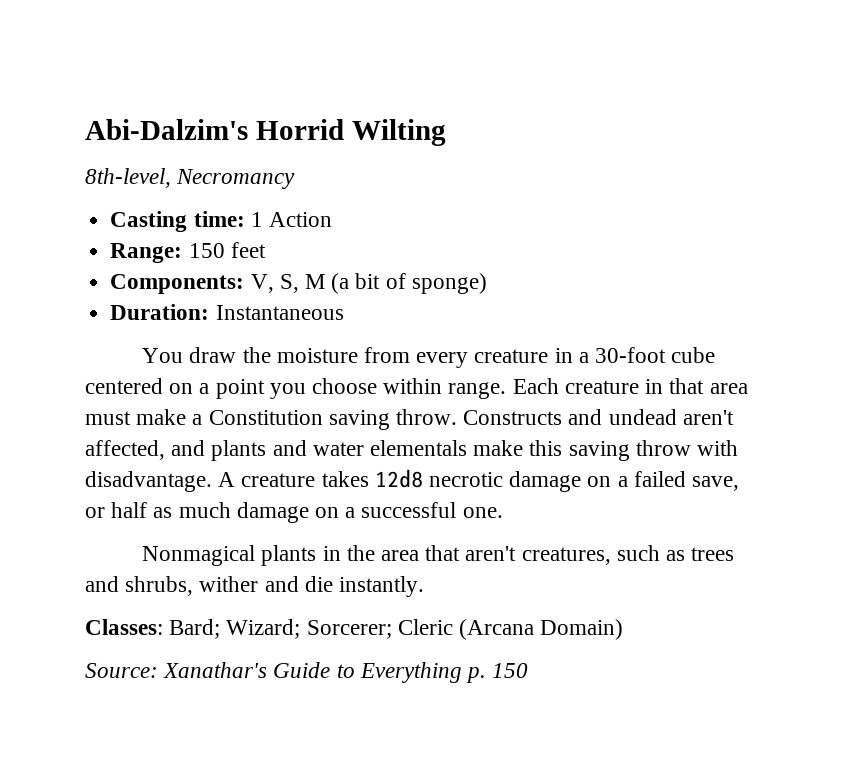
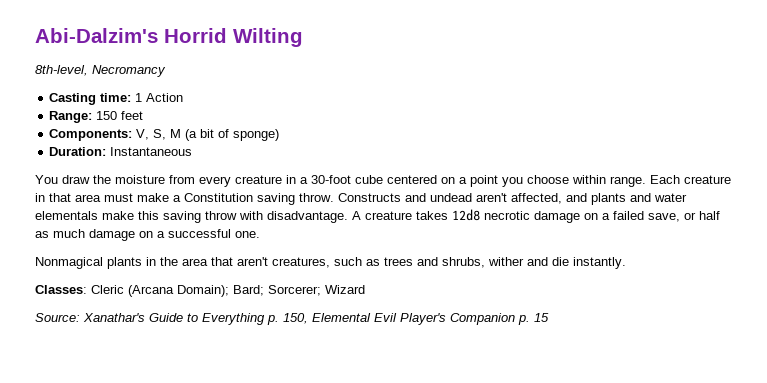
[169,619,624,640] Bard; Wizard; Sorcerer; Cleric (Arcana Domain) -> [91,285,365,297] Cleric (Arcana Domain); Bard; Sorcerer; Wizard
[492,663,529,678] 150 -> [283,313,549,325] 150, Elemental Evil Player's Companion p. 15

